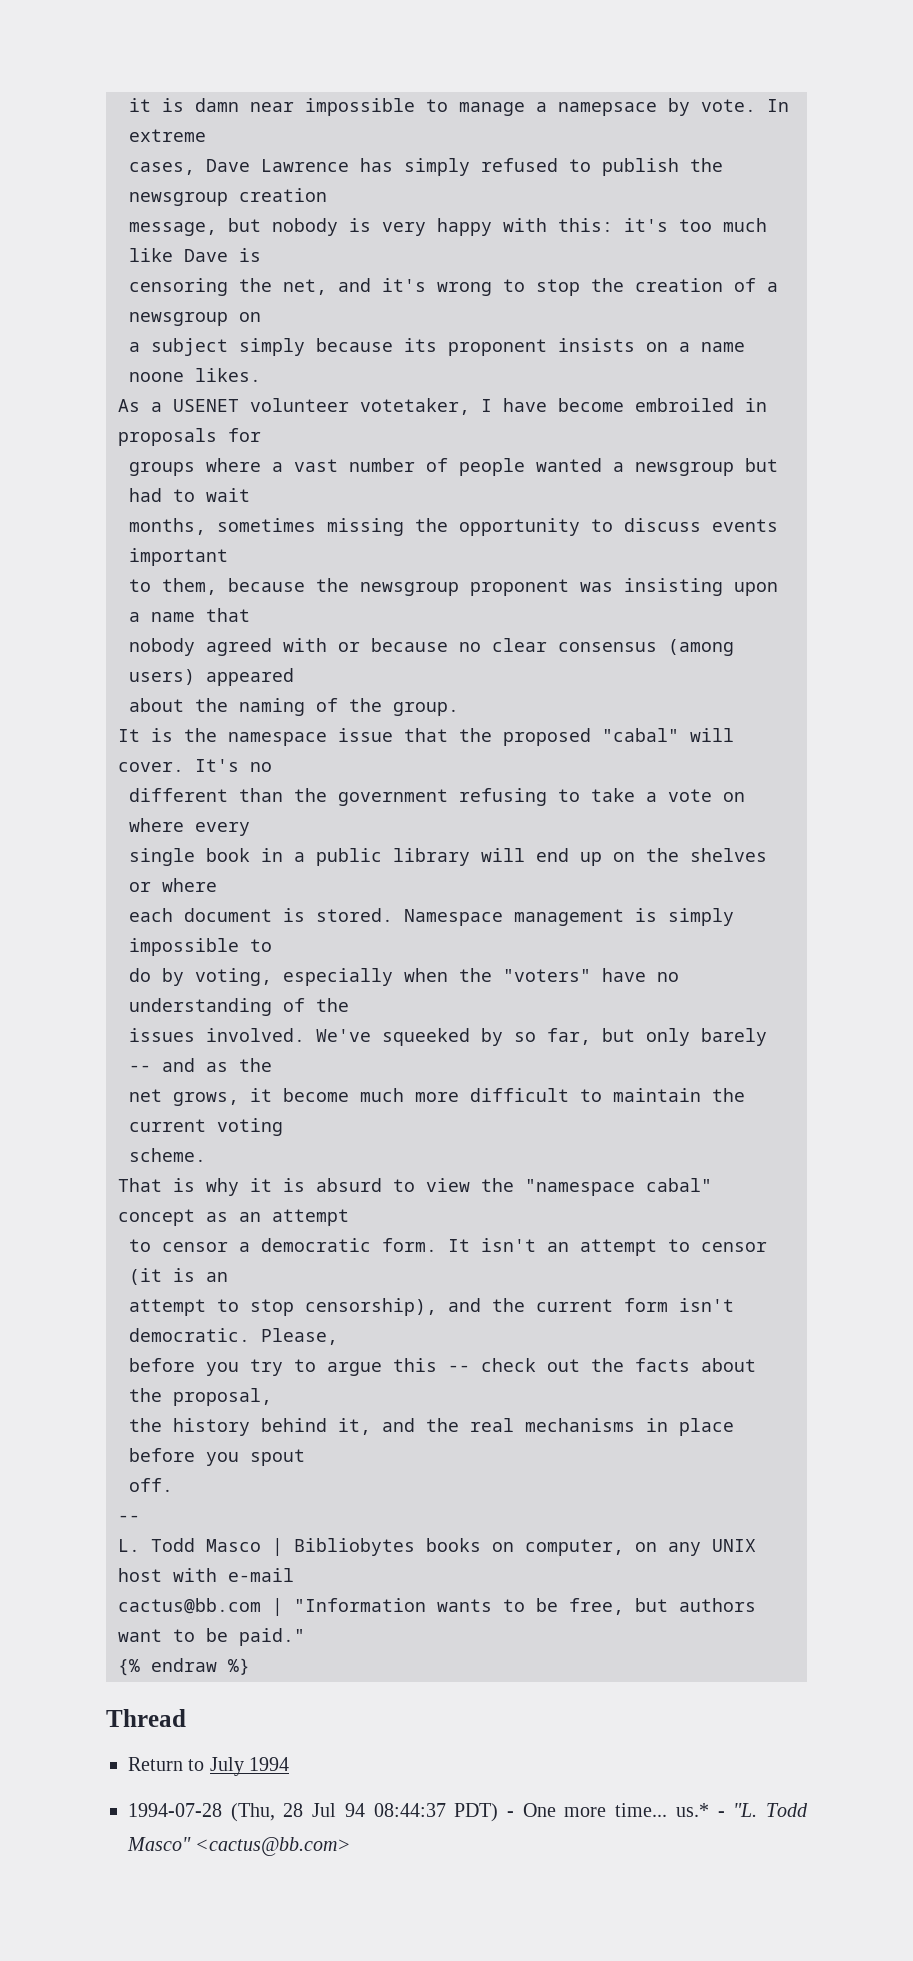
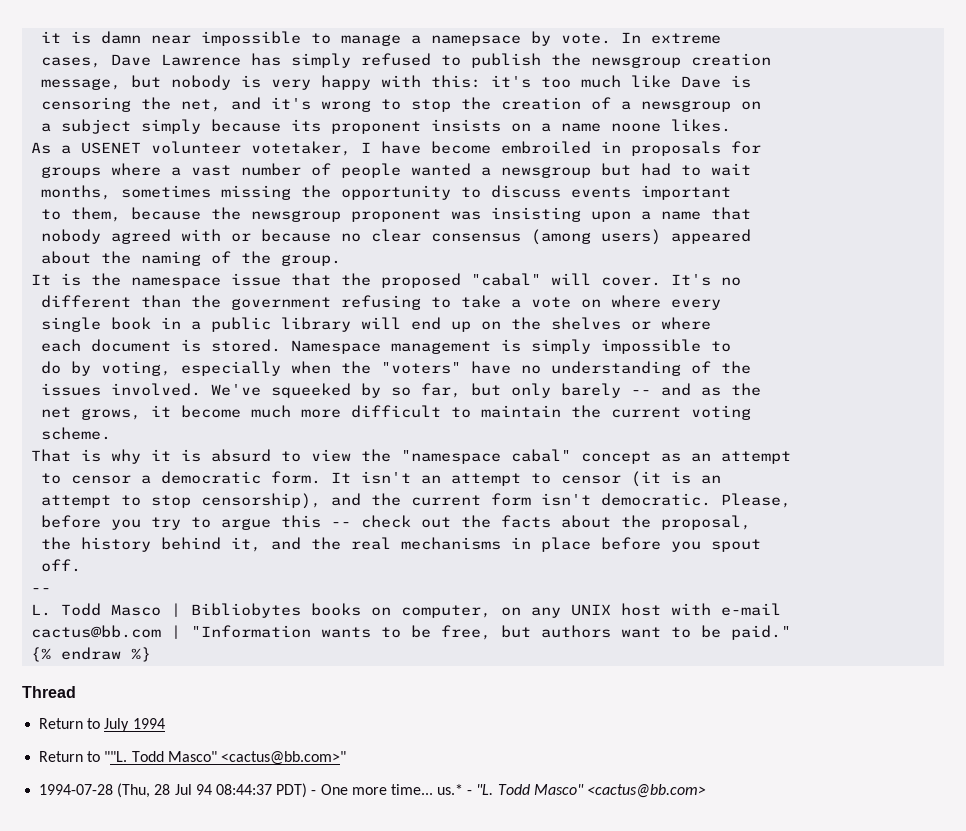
(290, 1764) none -> [39,751,346,765] // Return to ""L. Todd Masco" <cactus@bb.com>"

